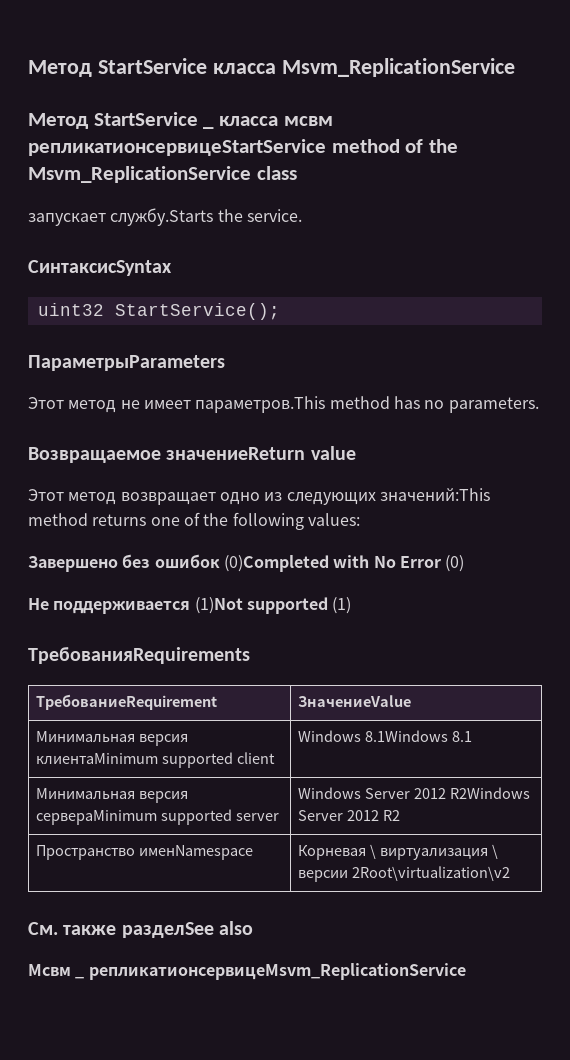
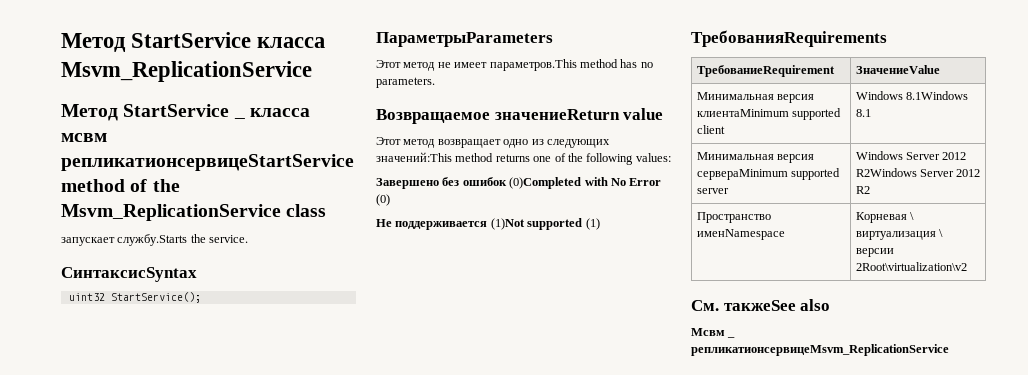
[63,922,214,938] также разделSee -> [723,300,796,311] такжеSee

